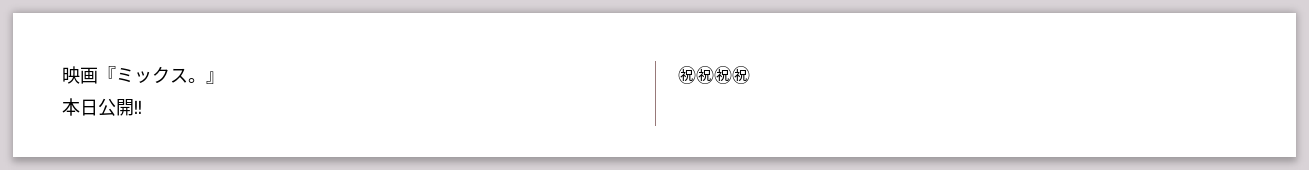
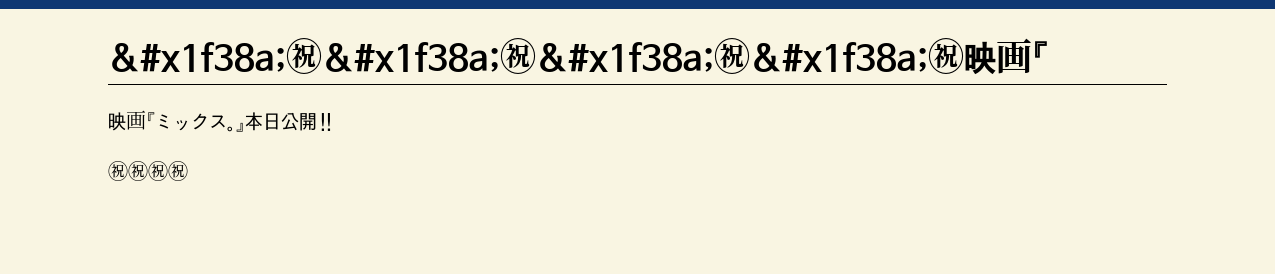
(62, 75) none -> [108,38,1048,75] &#x1f38a;㊗&#x1f38a;㊗&#x1f38a;㊗&#x1f38a;㊗映画『 //
(224, 77) // -> (245, 127) none

